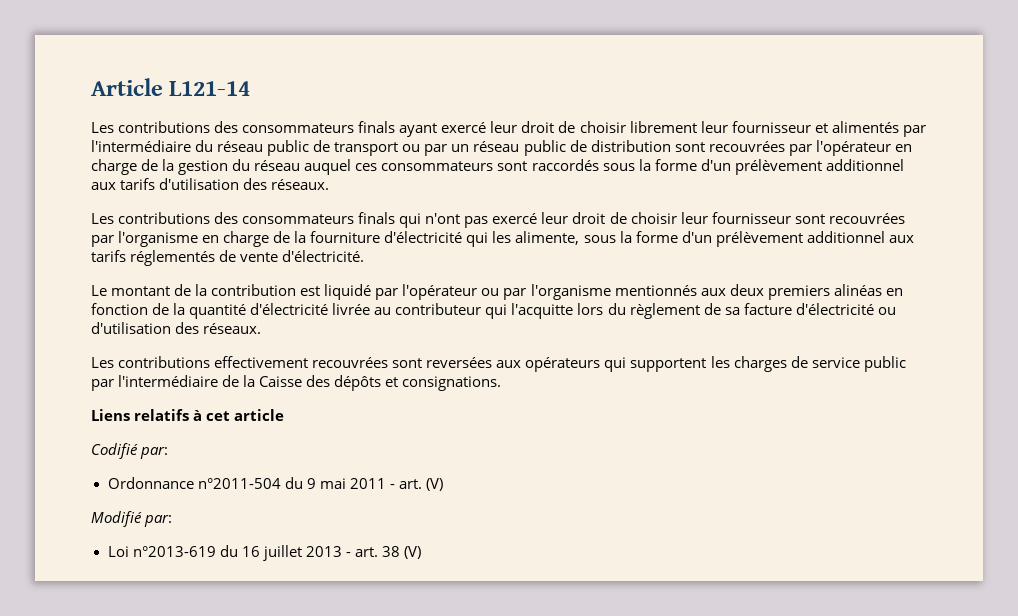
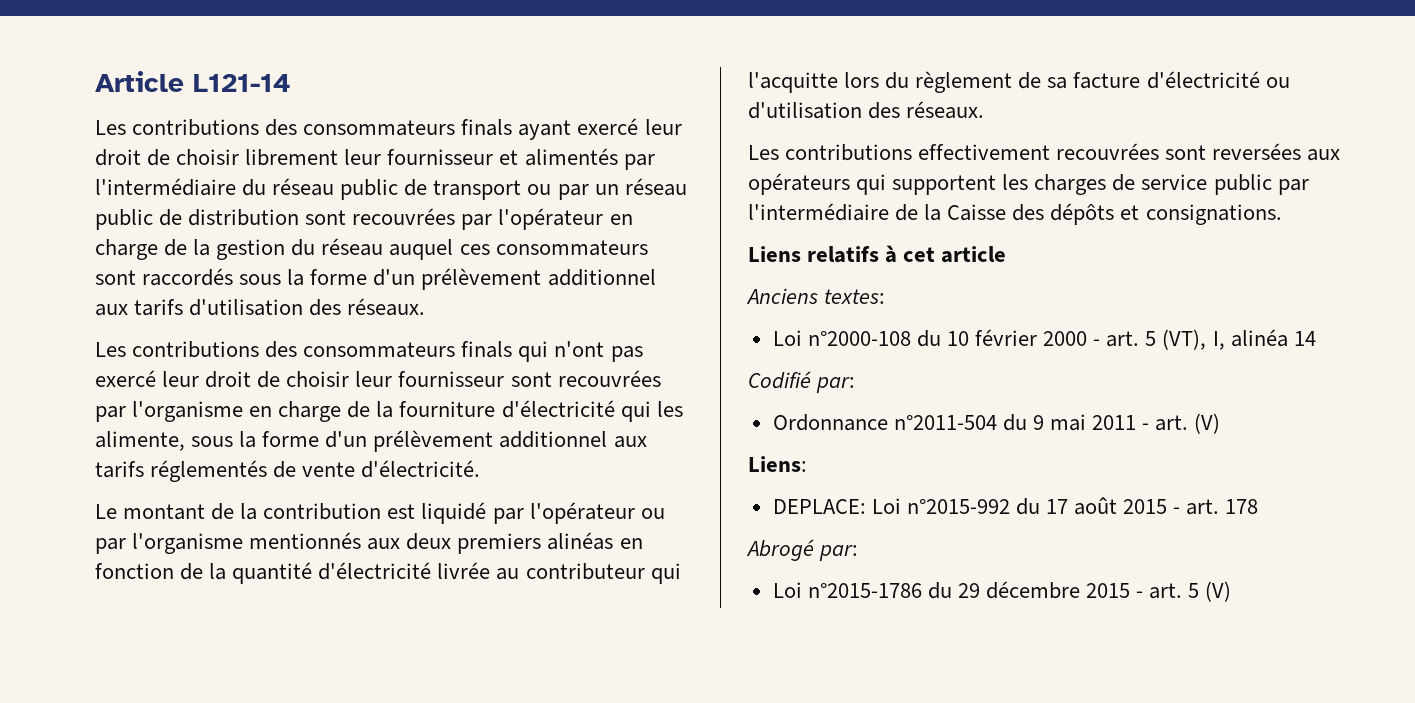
(285, 415) none -> [746,288,886,304] [772,329,1316,350] // Anciens textes: // Loi n°2000-108 du 10 février 2000 - art. 5 (VT), I, alinéa 14
[91,511,173,527] [107,545,400,561] Modifié par: // Loi n°2013-619 du 16 juillet 2013 - art. 38 -> [748,456,807,472] [772,497,1259,515] [746,539,859,561] [772,581,1200,599] Liens: // DEPLACE: Loi n°2015-992 du 17 août 2015 - art. 178 // Abrogé par: // Loi n°2015-1786 du 29 décembre 2015 - art. 5

